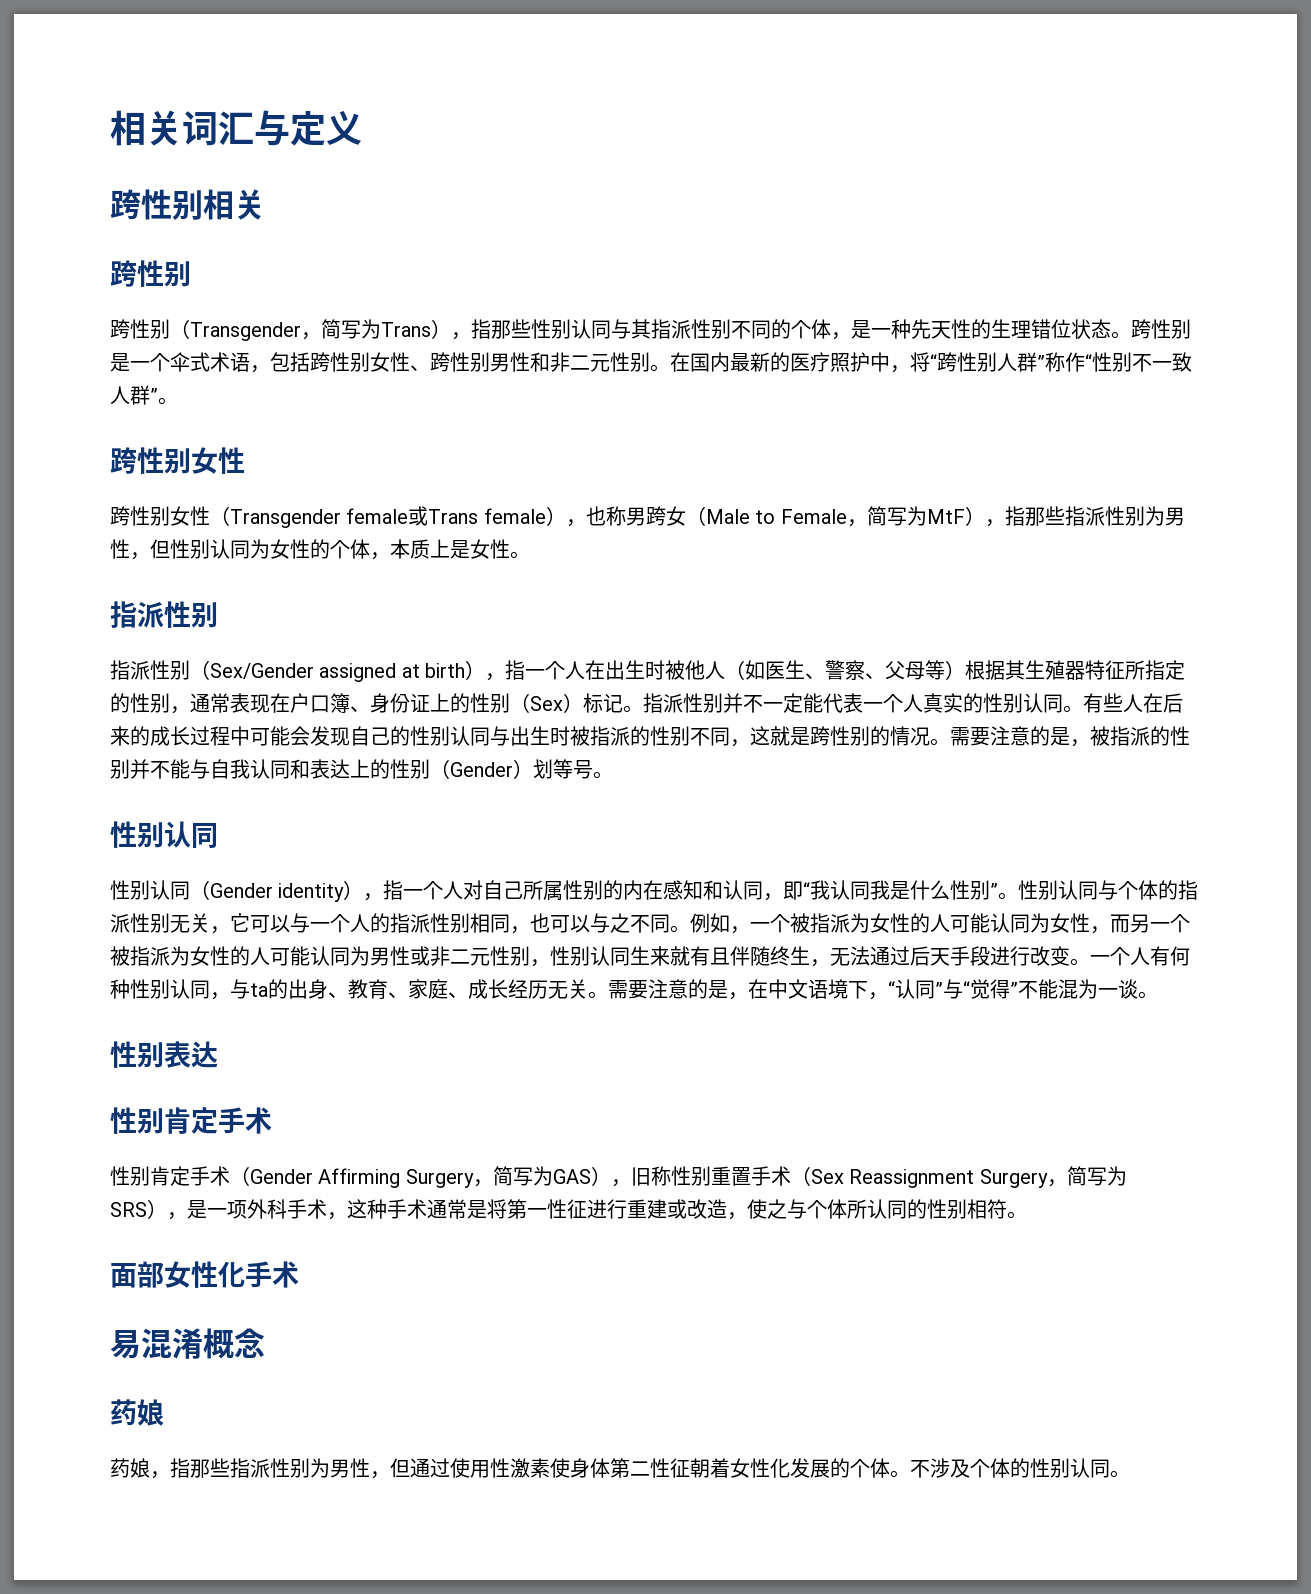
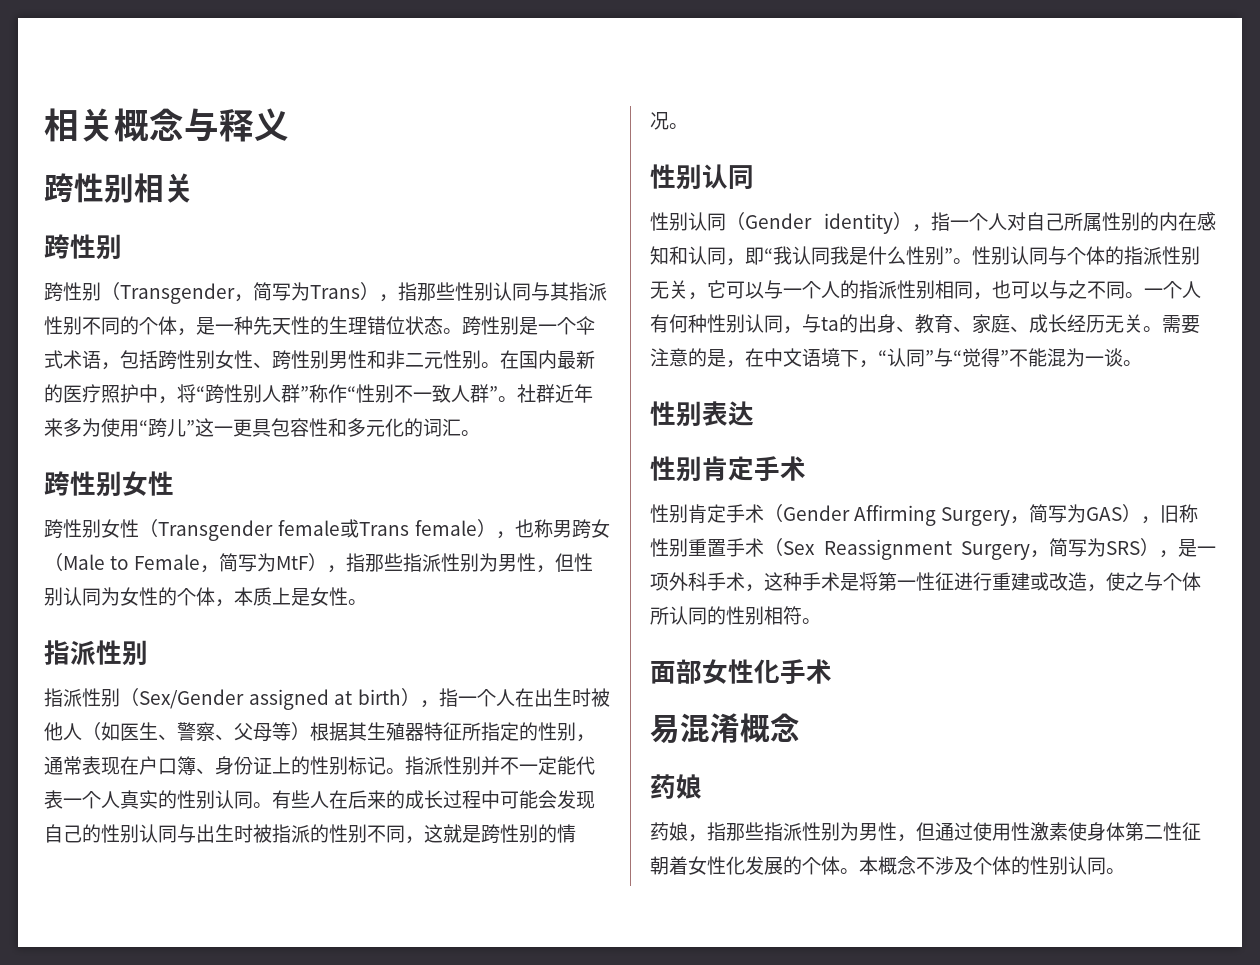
[110,110,326,146] 相关词汇与定 -> [44,108,254,142] 相关概念与释
(178, 401) none -> [517,384,593,403] [44,418,480,438] 社群近年来多为使用“跨儿”这一更具包容性和多元化的词汇。
[510,693,583,713] （Sex） -> (348, 765) none
[950,726,1190,747] [110,759,613,779] 需要注意的是，被指派的性别并不能与自我认同和表达上的性别（Gender）划等号。 -> (688, 126) none
[690,913,1190,934] [110,946,1090,967] 例如，一个被指派为女性的人可能认同为女性，而另一个被指派为女性的人可能认同为男性或非二元性别，性别认同生来就有且伴随终生，无法通过后天手段进行改变。 -> (1144, 295) none
[427,1199,467,1219] 通常 -> (840, 581) none
(910, 1474) none -> [859,856,916,875] 本概念

